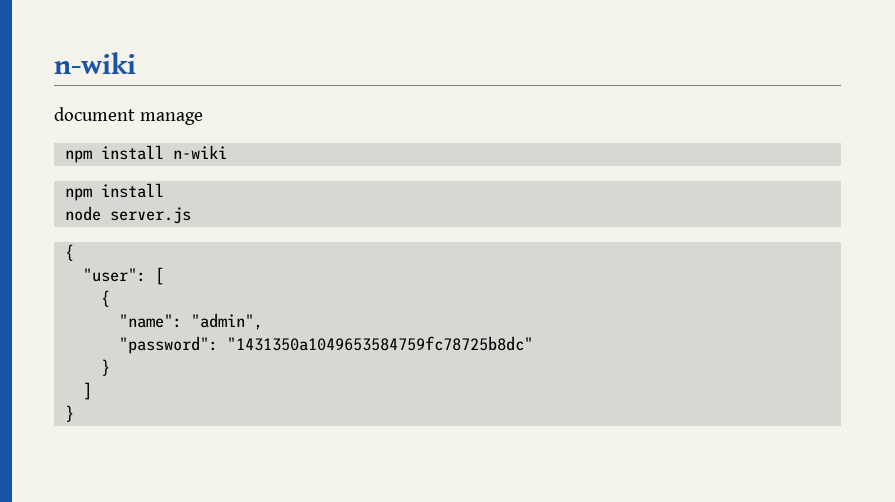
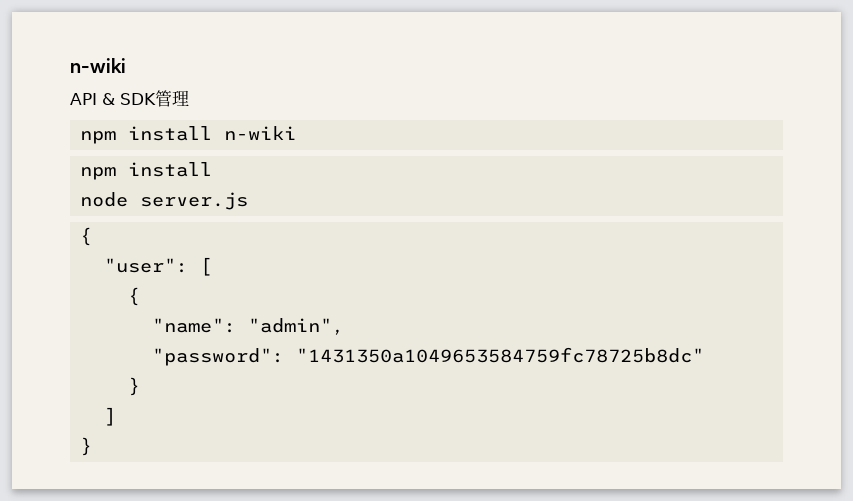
[54,52,136,74] [54,107,203,125] n-wiki // document manage -> [70,58,126,73] [70,90,189,107] n-wiki // API & SDK管理

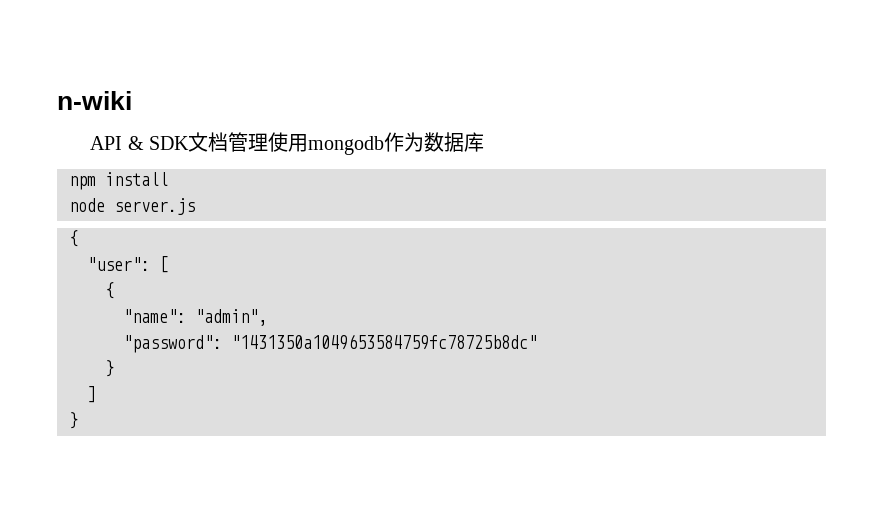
(156, 99) none -> [187,132,228,152] 文档
[80,126,297,144] // npm install n-wiki -> [267,132,484,155] 使用mongodb作为数据库

